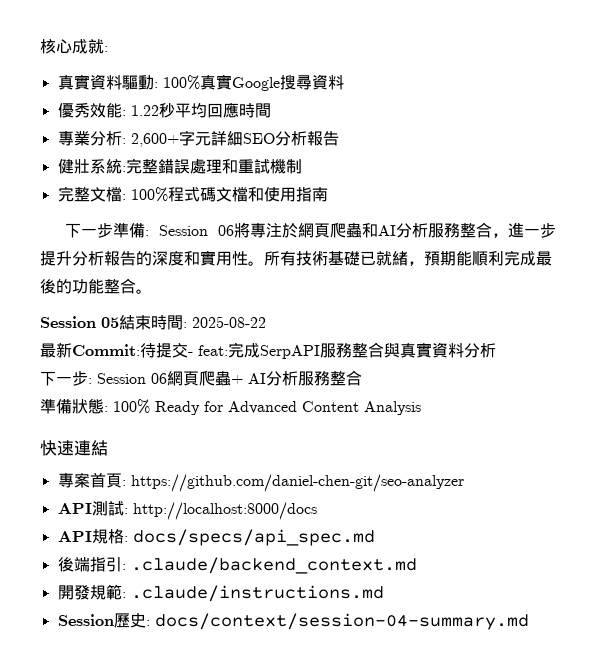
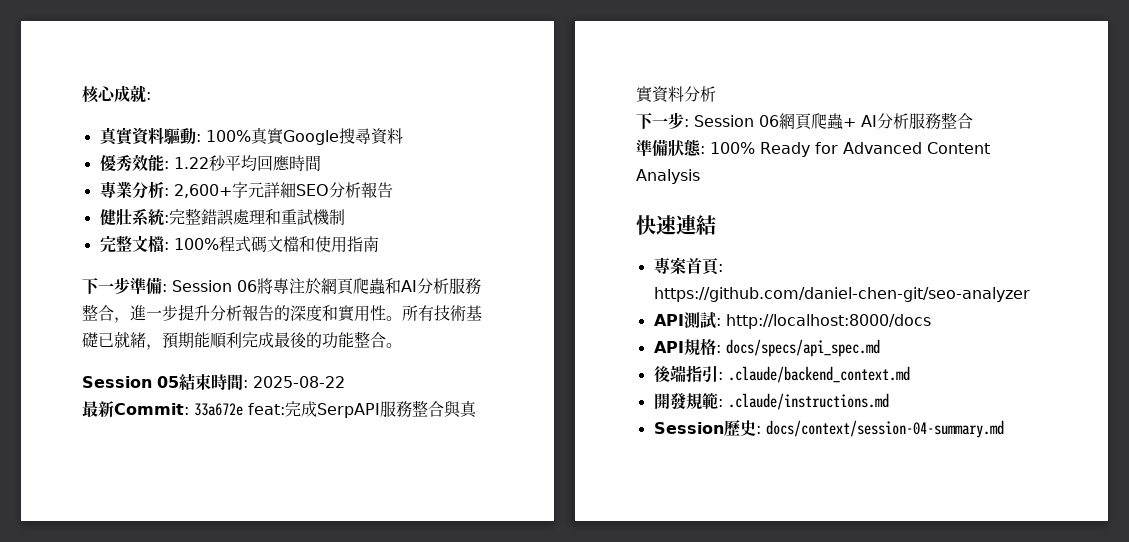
[140,343,193,358] 待提交- -> [194,403,243,416] 33a672e

